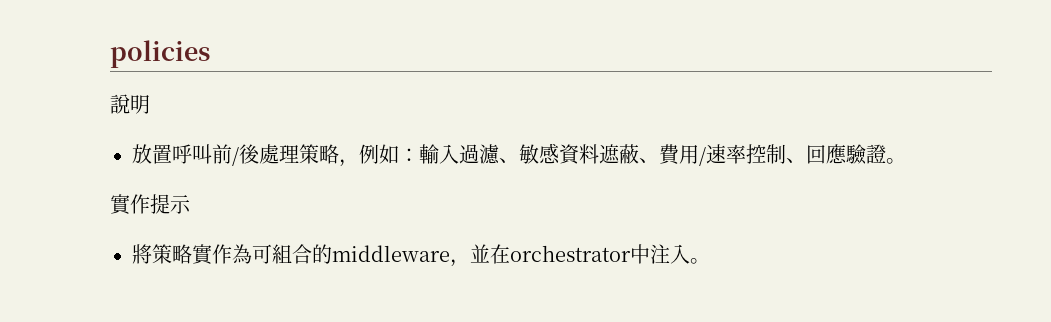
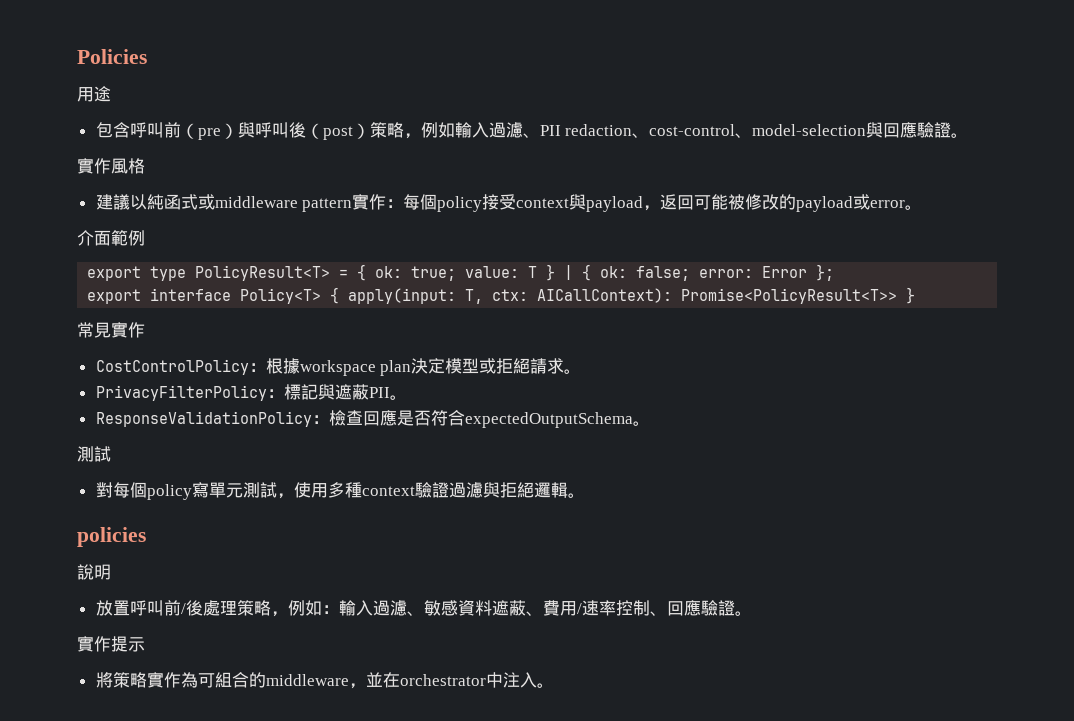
(110, 54) none -> [77,49,147,64] [77,86,111,102] [95,122,969,140] [77,158,145,174] [95,194,923,212] [77,230,145,246] [87,264,835,281] [87,287,916,304] [77,322,145,338] [95,358,582,376] [95,384,407,401] [95,410,650,428] [77,446,111,462] [95,482,585,500] Policies // 用途 // 包含呼叫前（pre）與呼叫後（post）策略，例如輸入過濾、PII redaction、cost-control、model-selection與回應驗證。 // 實作風格 // 建議以純函式或middleware pattern實作：每個policy接受context與payload，返回可能被修改的payload或error。 // 介面範例 // export type PolicyResult<T> = { ok: true; value: T } | { ok: false; error: Error }; // export interface Policy<T> { apply(input: T, ctx: AICallContext): Promise<PolicyResult<T>> } // 常見實作 // CostControlPolicy：根據workspace plan決定模型或拒絕請求。 // PrivacyFilterPolicy：標記與遮蔽PII。 // ResponseValidationPolicy：檢查回應是否符合expectedOutputSchema。 // 測試 // 對每個policy寫單元測試，使用多種context驗證過濾與拒絕邏輯。 //

